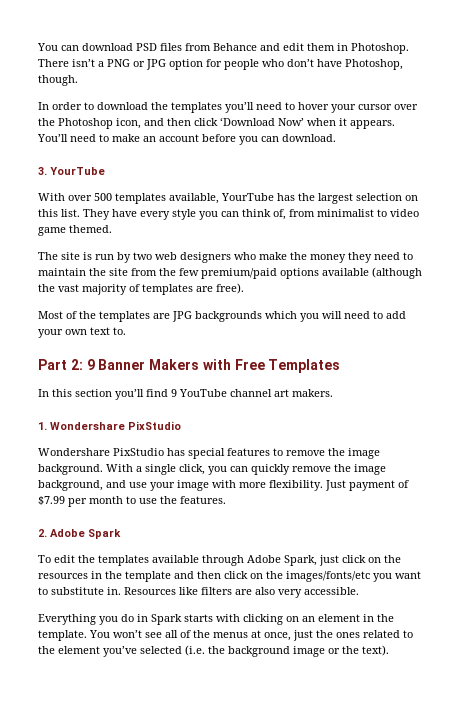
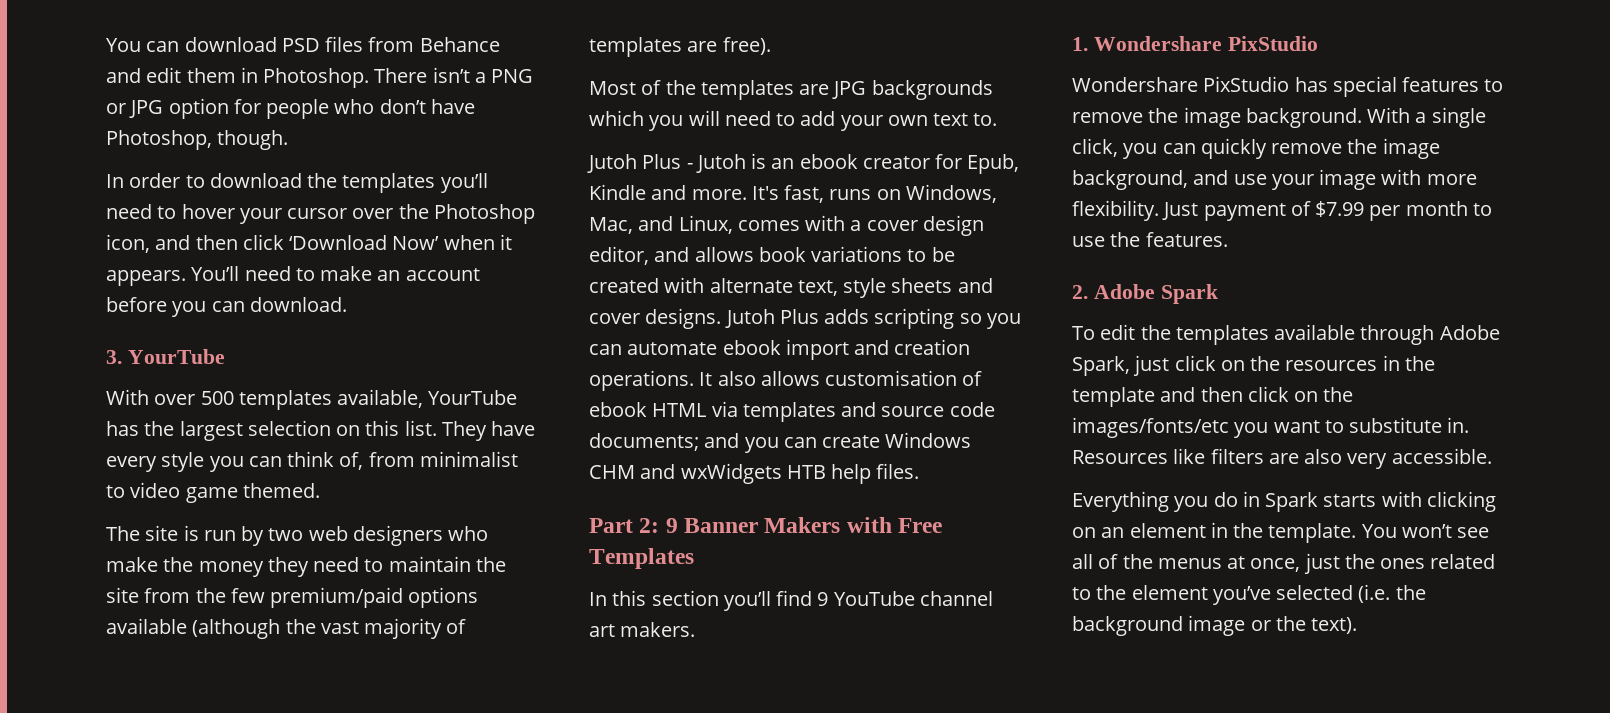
(126, 331) none -> [587,153,1020,174] [589,184,997,203] [589,215,984,236] [589,246,955,265] [589,277,993,298] [589,308,1021,329] [589,339,971,360] [589,370,983,391] [589,401,995,422] [589,432,972,453] [589,463,920,484] // Jutoh Plus - Jutoh is an ebook creator for Epub, Kindle and more. It's fast, runs on Windows, Mac, and Linux, comes with a cover design editor, and allows book variations to be created with alternate text, style sheets and cover designs. Jutoh Plus adds scripting so you can automate ebook import and creation operations. It also allows customisation of ebook HTML via templates and source code documents; and you can create Windows CHM and wxWidgets HTB help files.

